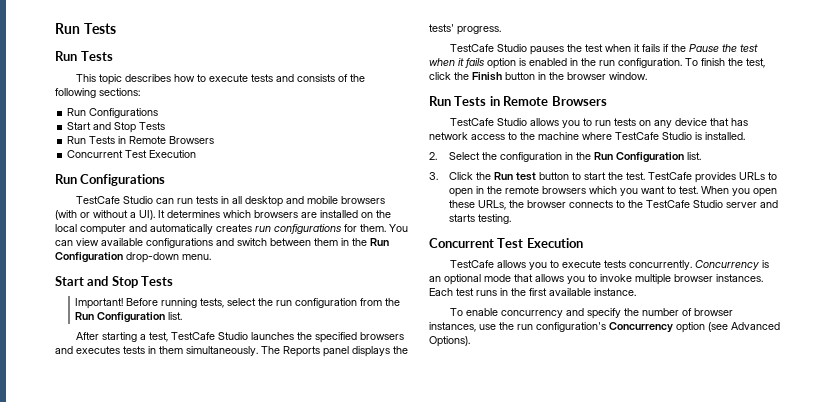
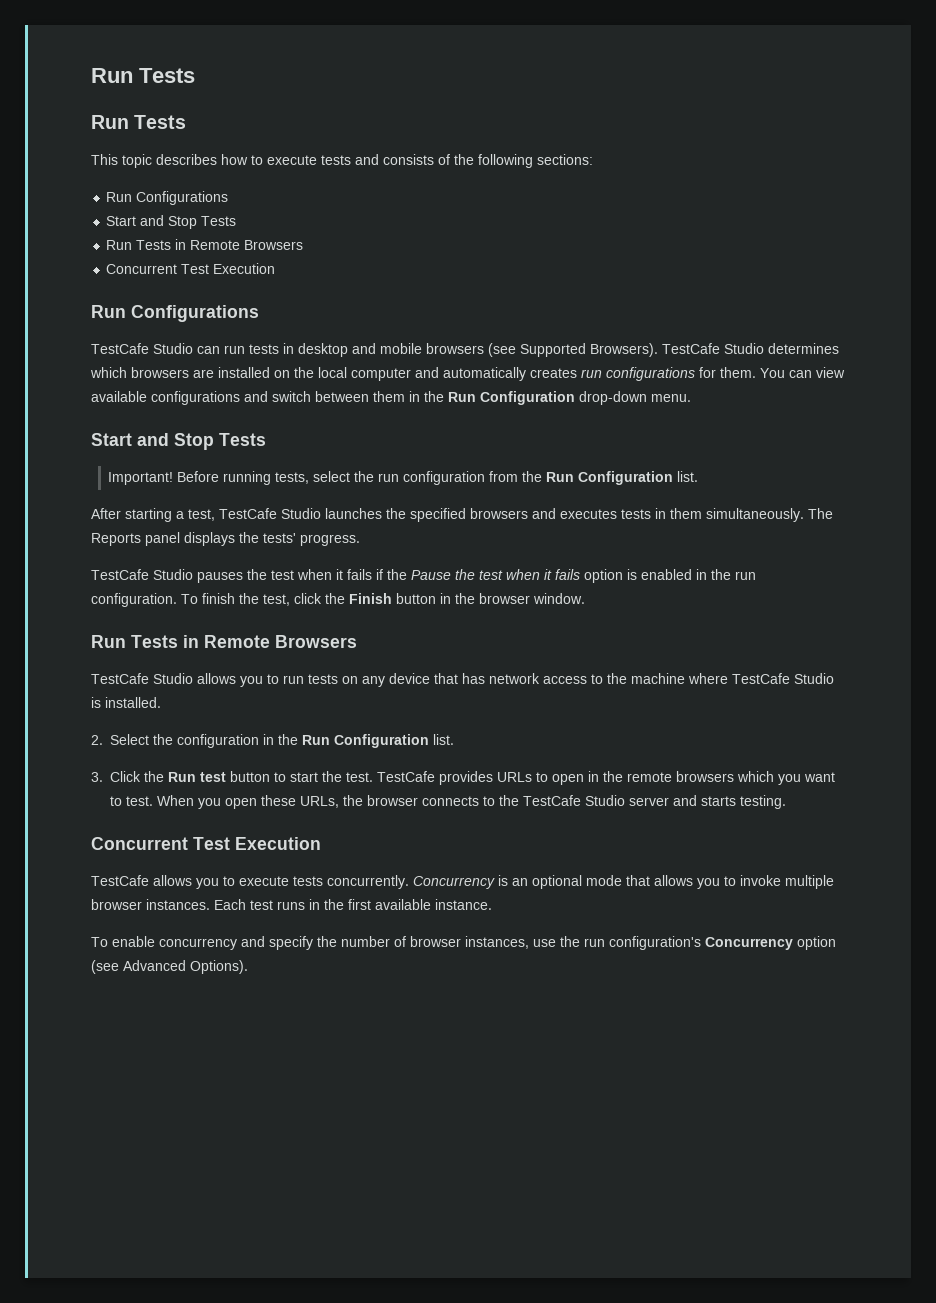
[232,196,243,204] all -> (294, 348) none
[55,210,165,220] (with or without a UI). It -> [488,343,764,357] (see Supported Browsers). TestCafe Studio

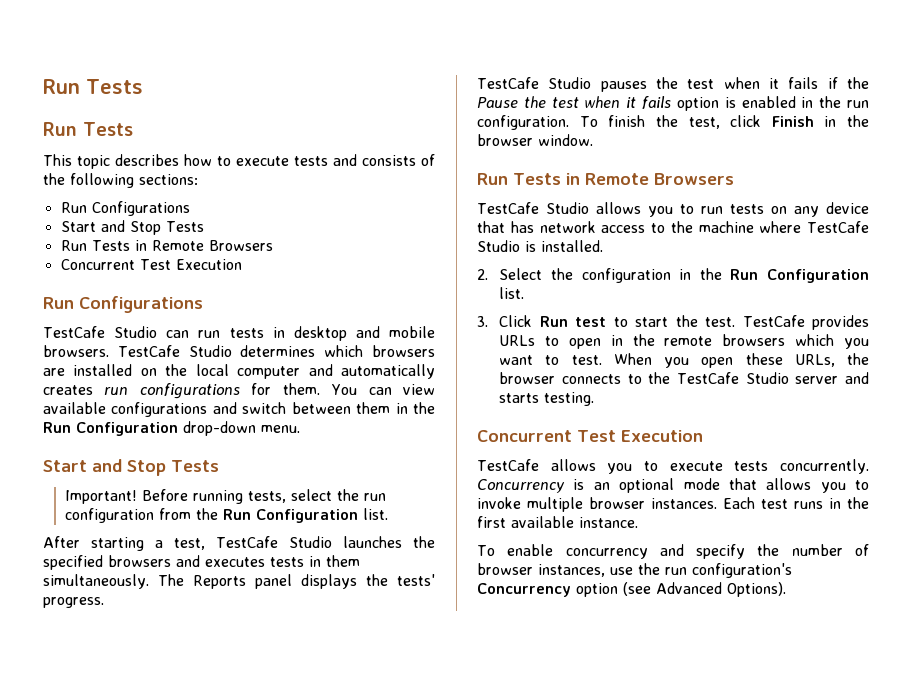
[426,343,658,357] browsers (see Supported Browsers). -> [43,345,109,357] browsers.
[325,593,436,604] the Finish button -> [771,116,814,127] Finish
[144,771,164,782] the -> (533, 321) none
[230,771,270,782] button -> (607, 322) none

